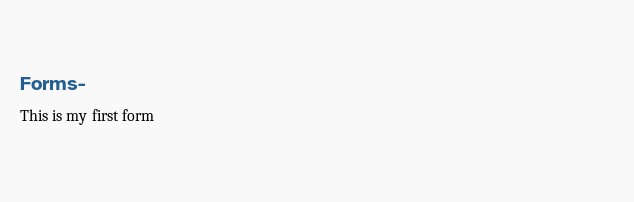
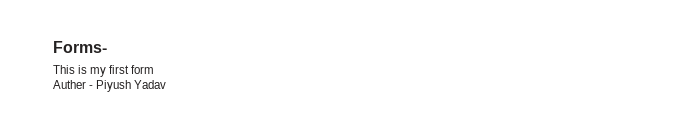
(154, 115) none -> [53,80,167,92] // Auther - Piyush Yadav

